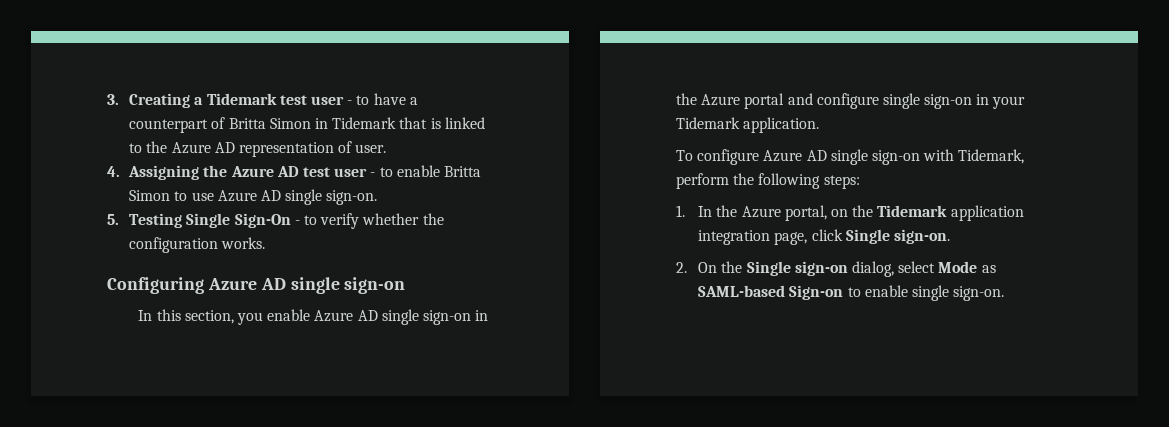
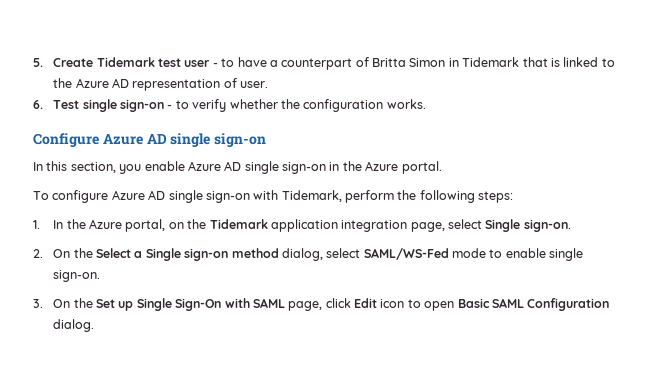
[107,93,204,108] 3. Creating a -> [33,58,94,67] 5. Create
[107,165,481,180] [129,189,378,205] [107,213,291,228] 4. Assigning the Azure AD test user - to enable Britta Simon to use Azure AD single sign-on. // 5. Testing Single Sign-On -> [33,99,165,112] 6. Test single sign-on
[107,277,204,294] Configuring -> [33,133,99,147] Configure
[744,93,1026,109] [676,117,820,133] portal and configure single sign-on in your Tidemark application. -> [401,161,442,174] portal.
[811,229,843,241] click -> [448,219,483,229] select
(743, 267) none -> [96,248,143,258] Select a
(848, 268) none -> [231,248,279,258] method
[938,261,996,273] [698,285,844,300] Mode as SAML-based Sign-on -> [363,248,487,260] SAML/WS-Fed mode
(1005, 293) none -> [33,298,610,311] [53,319,95,332] // 3. On the Set up Single Sign-On with SAML page, click Edit icon to open Basic SAML Configuration dialog.

